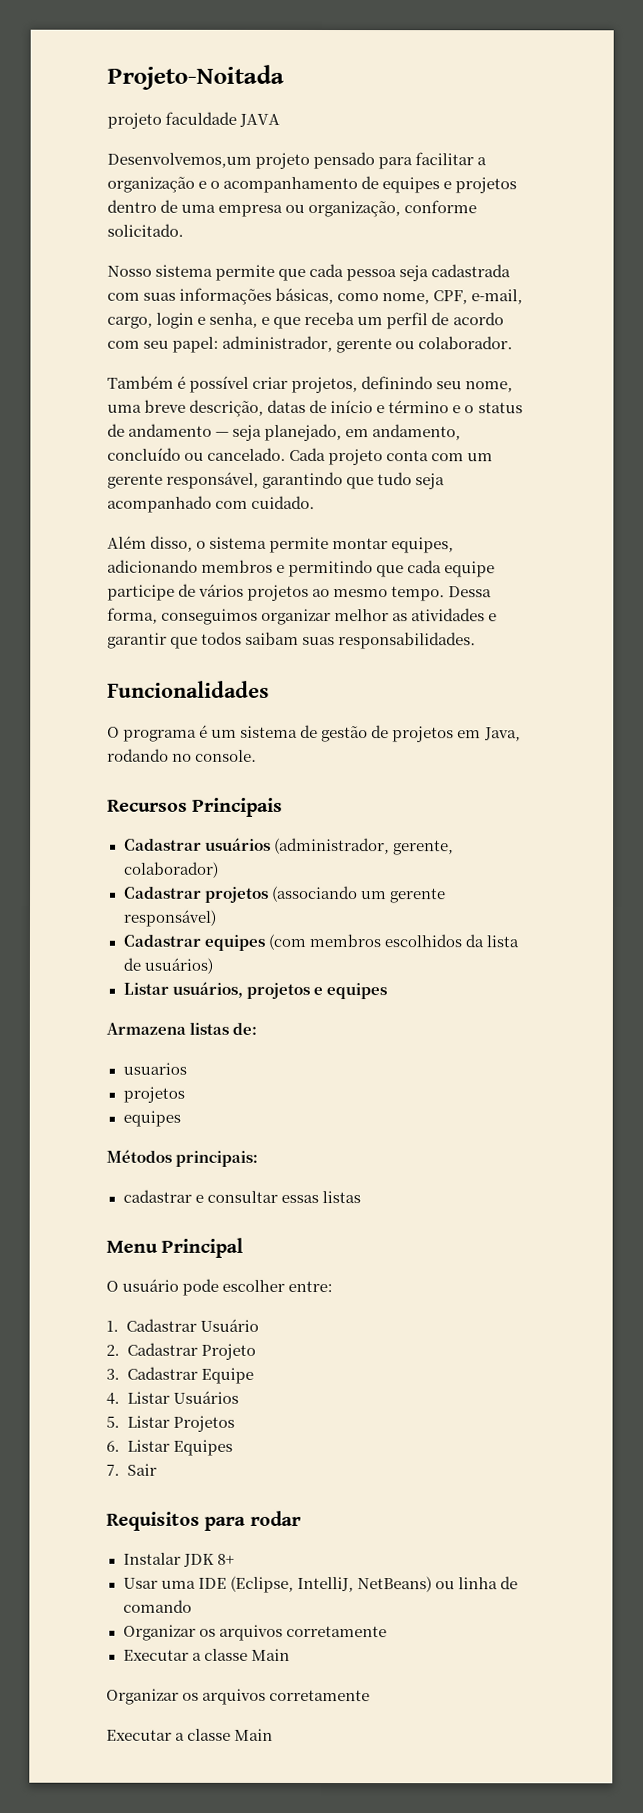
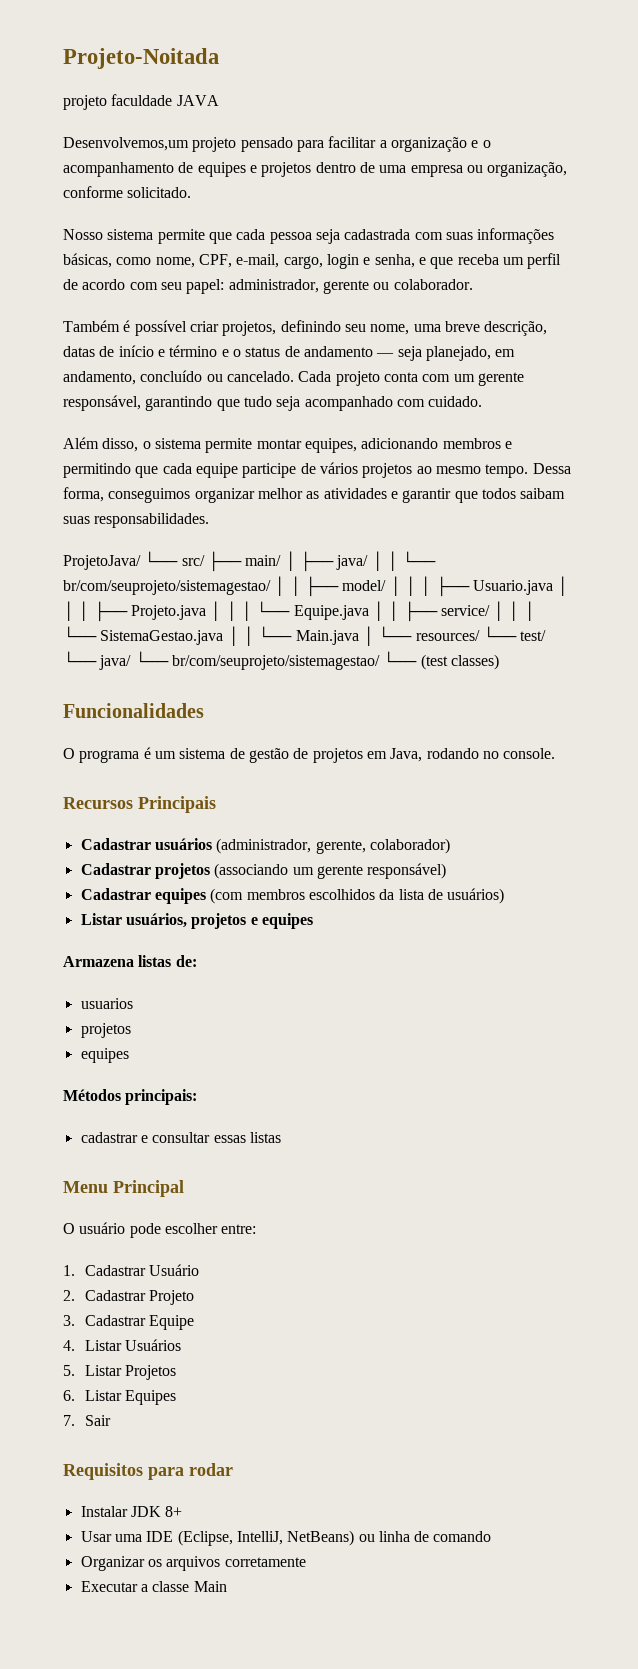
(477, 641) none -> [63,551,437,572] [63,576,569,597] [63,601,535,622] [63,626,547,646] [63,651,499,670] // ProjetoJava/ └── src/ ├── main/ │ ├── java/ │ │ └── br/com/seuprojeto/sistemagestao/ │ │ ├── model/ │ │ │ ├── Usuario.java │ │ │ ├── Projeto.java │ │ │ └── Equipe.java │ │ ├── service/ │ │ │ └── SistemaGestao.java │ │ └── Main.java │ └── resources/ └── test/ └── java/ └── br/com/seuprojeto/sistemagestao/ └── (test classes)
[106,1688,371,1705] [106,1728,274,1741] // Organizar os arquivos corretamente // Executar a classe Main -> (227, 1586) none

